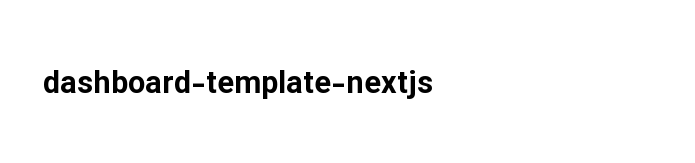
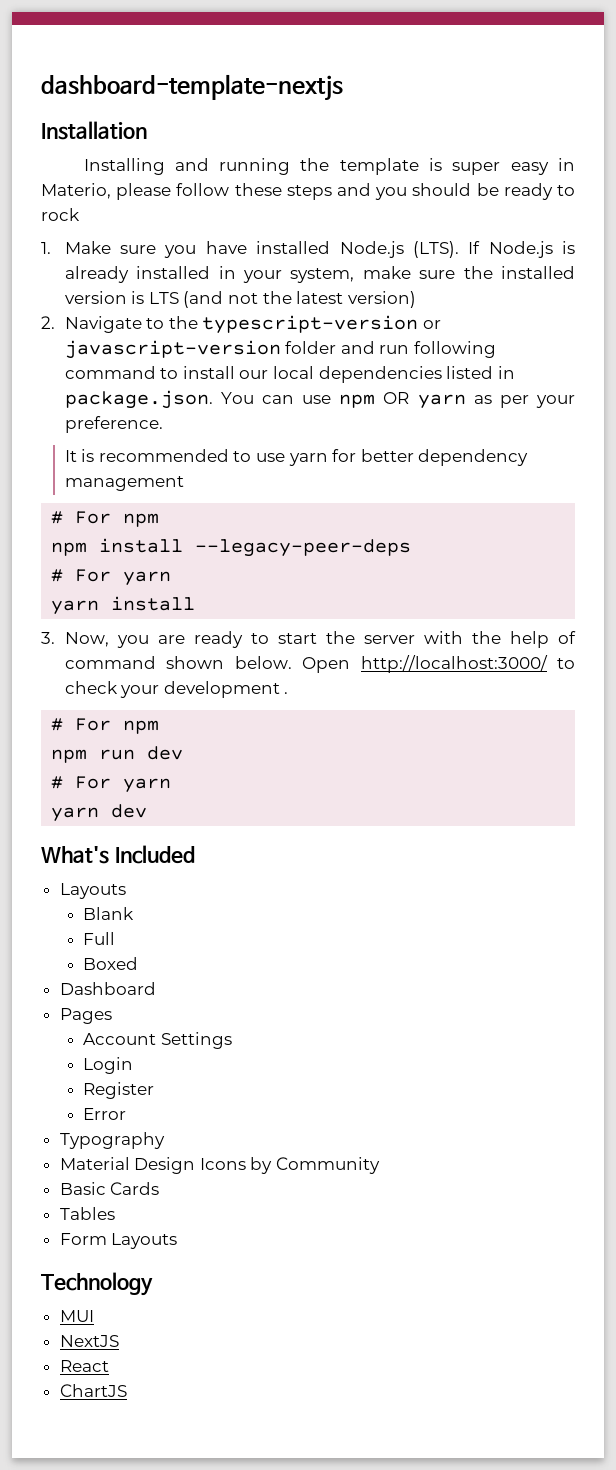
(433, 84) none -> [41,121,147,140] [83,158,575,175] [41,183,575,200] [41,208,80,221] [41,241,575,258] [64,266,575,283] [64,291,416,308] [41,315,442,334] [64,340,497,359] [64,366,515,383] [64,390,575,409] [64,416,163,433] [64,449,529,466] [64,476,184,491] [51,511,160,527] [51,538,412,557] [51,569,172,586] [51,596,196,615] [41,631,576,648] [64,655,575,673] [64,681,289,698] [51,718,160,734] [51,746,184,763] [51,776,172,793] [51,804,148,822] [41,845,195,864] [59,883,126,899] [83,907,135,920] [83,932,116,945] [83,957,139,970] [59,982,156,995] [59,1008,112,1024] [83,1032,232,1049] [83,1057,134,1074] [83,1082,155,1099] [83,1108,127,1120] [59,1132,165,1149] [59,1157,381,1174] [59,1182,160,1195] [59,1207,115,1220] [59,1233,178,1249] [41,1272,153,1296] [59,1310,94,1322] [59,1335,119,1347] [59,1360,109,1372] [59,1384,127,1397] // Installation // Installing and running the template is super easy in Materio, please follow these steps and you should be ready to rock // 1. Make sure you have installed Node.js (LTS). If Node.js is already installed in your system, make sure the installed version is LTS (and not the latest version) // 2. Navigate to the typescript-version or javascript-version folder and run following command to install our local dependencies listed in package.json. You can use npm OR yarn as per your preference. // It is recommended to use yarn for better dependency management // # For npm // npm install --legacy-peer-deps // # For yarn // yarn install // 3. Now, you are ready to start the server with the help of command shown below. Open http://localhost:3000/ to check your development . // # For npm // npm run dev // # For yarn // yarn dev // What's Included // Layouts // Blank // Full // Boxed // Dashboard // Pages // Account Settings // Login // Register // Error // Typography // Material Design Icons by Community // Basic Cards // Tables // Form Layouts // Technology // MUI // NextJS // React // ChartJS

